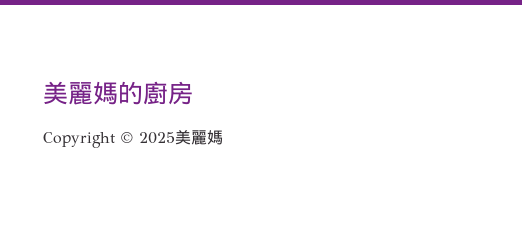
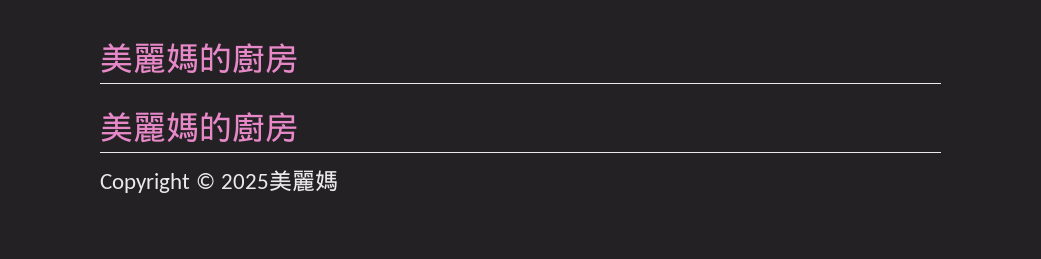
[43,81,193,105] 美麗媽的廚房 -> [100,43,298,74] [100,112,298,143] 美麗媽的廚房 // 美麗媽的廚房

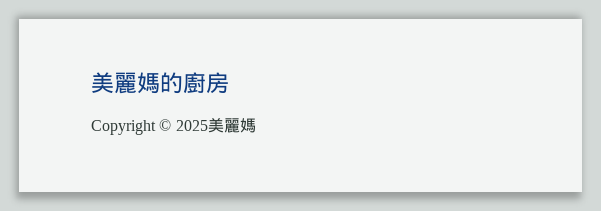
[100,43,298,74] [100,112,298,143] 美麗媽的廚房 // 美麗媽的廚房 -> [91,72,229,94] 美麗媽的廚房

